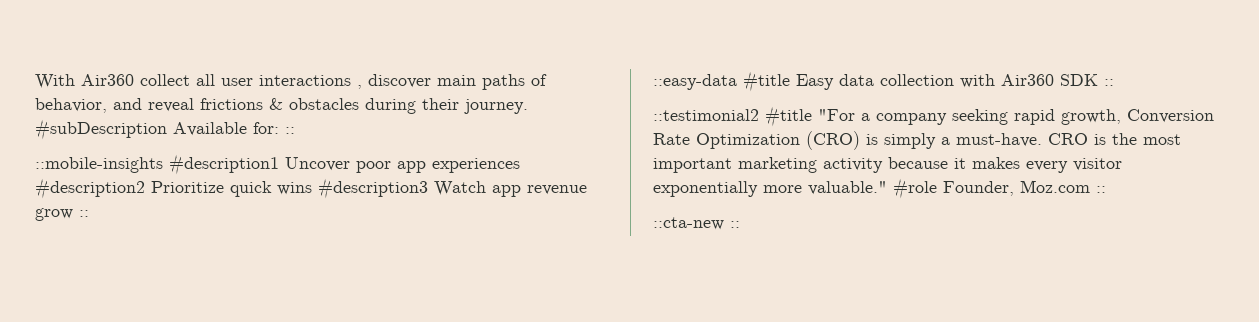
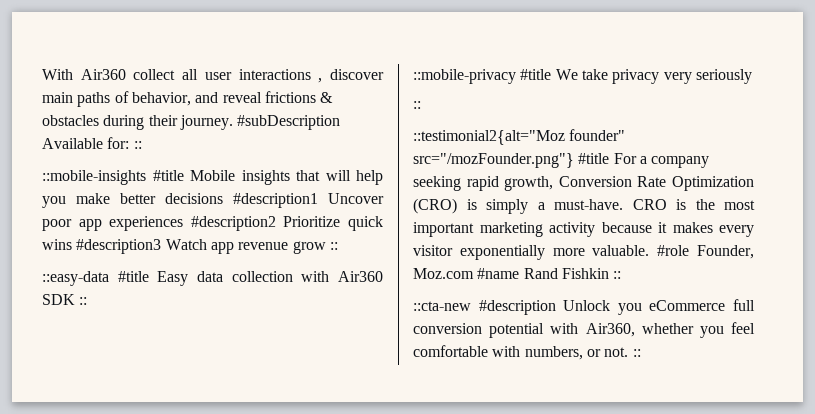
(163, 165) none -> [152,170,383,185] [42,193,223,208] #title Mobile insights that will help you make better decisions
[653,106,855,127] ::testimonial2 #title "For -> [413,69,752,84] [413,101,421,109] [413,129,626,145] [413,153,637,168] ::mobile-privacy #title We take privacy very seriously // :: // ::testimonial2{alt="Moz founder" src="/mozFounder.png"} #title For
[808,181,887,195] valuable." -> [592,245,650,256] valuable.
(1090, 186) none -> [477,268,609,279] #name Rand Fishkin
(724, 223) none -> [478,299,755,315] [413,322,755,338] [413,345,629,360] #description Unlock you eCommerce full conversion potential with Air360, whether you feel comfortable with numbers, or not.

